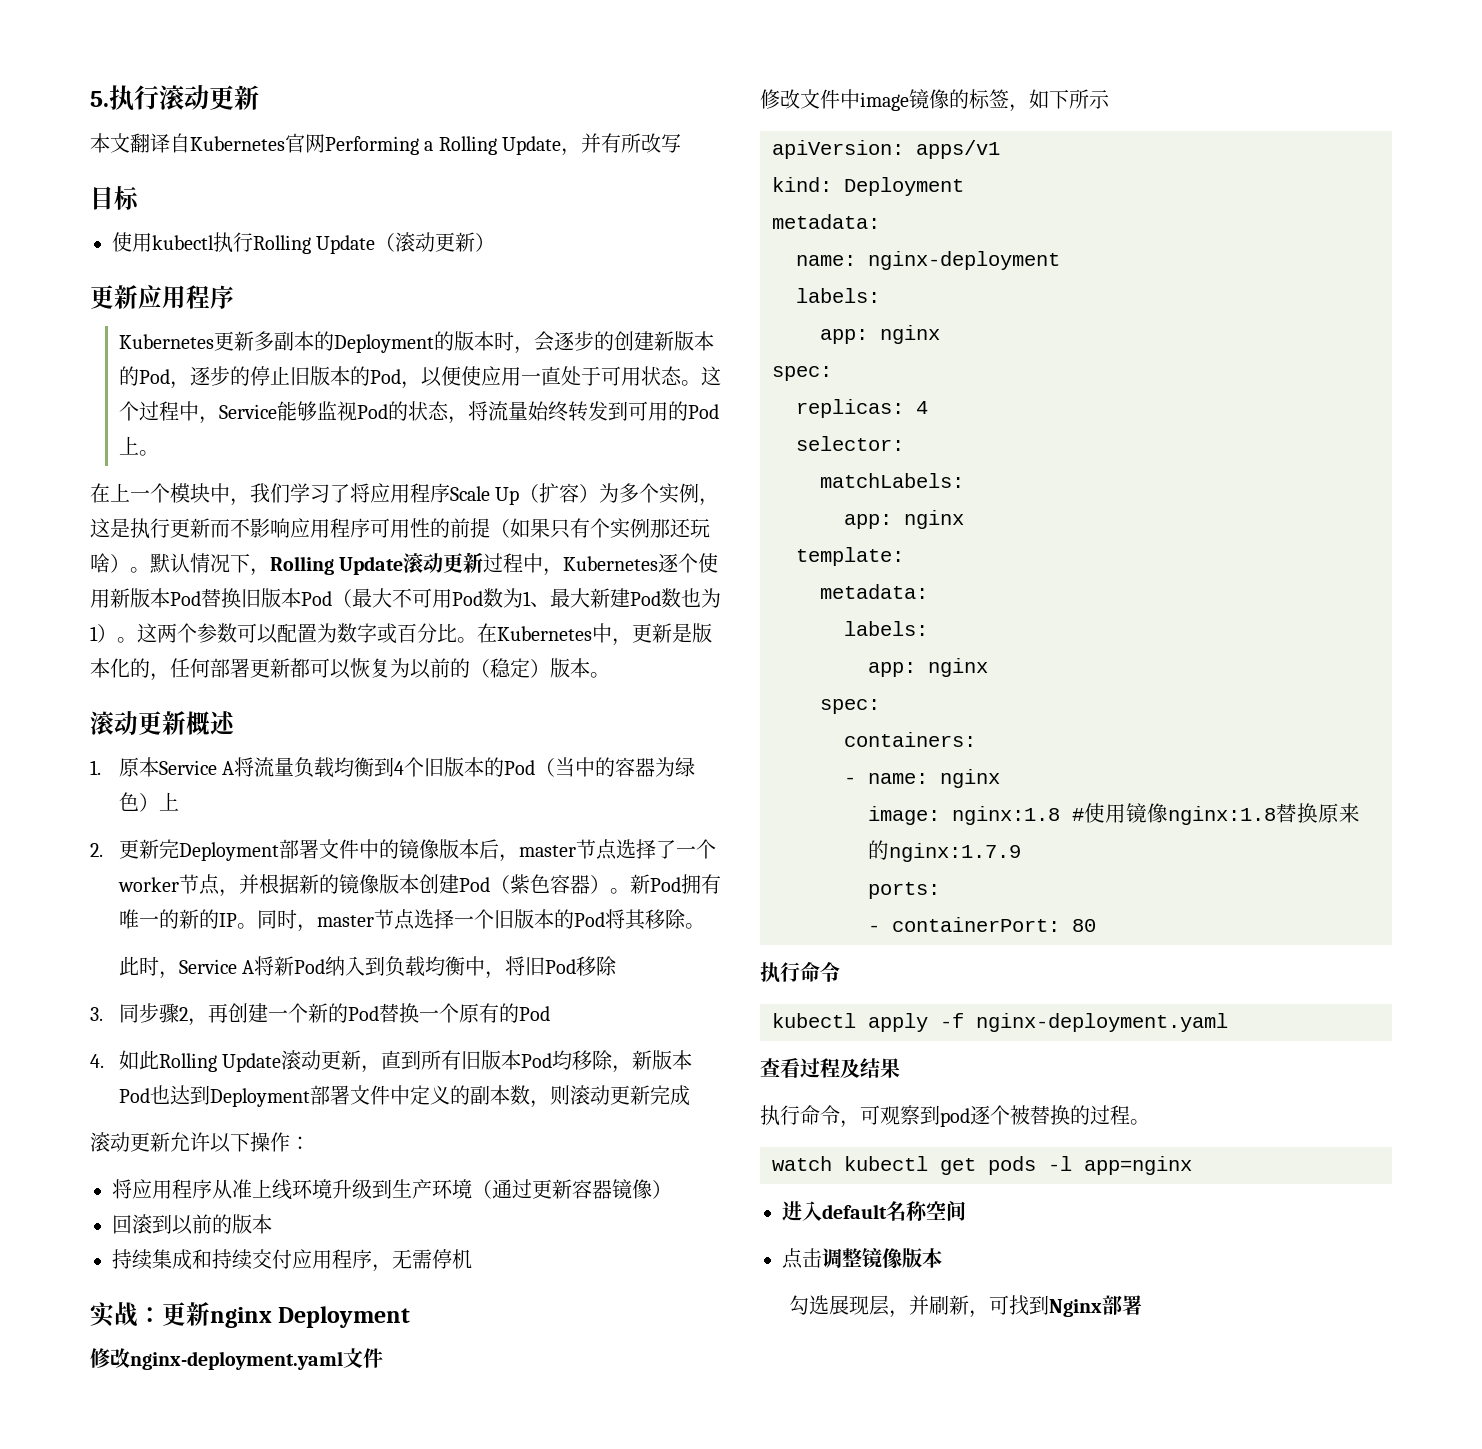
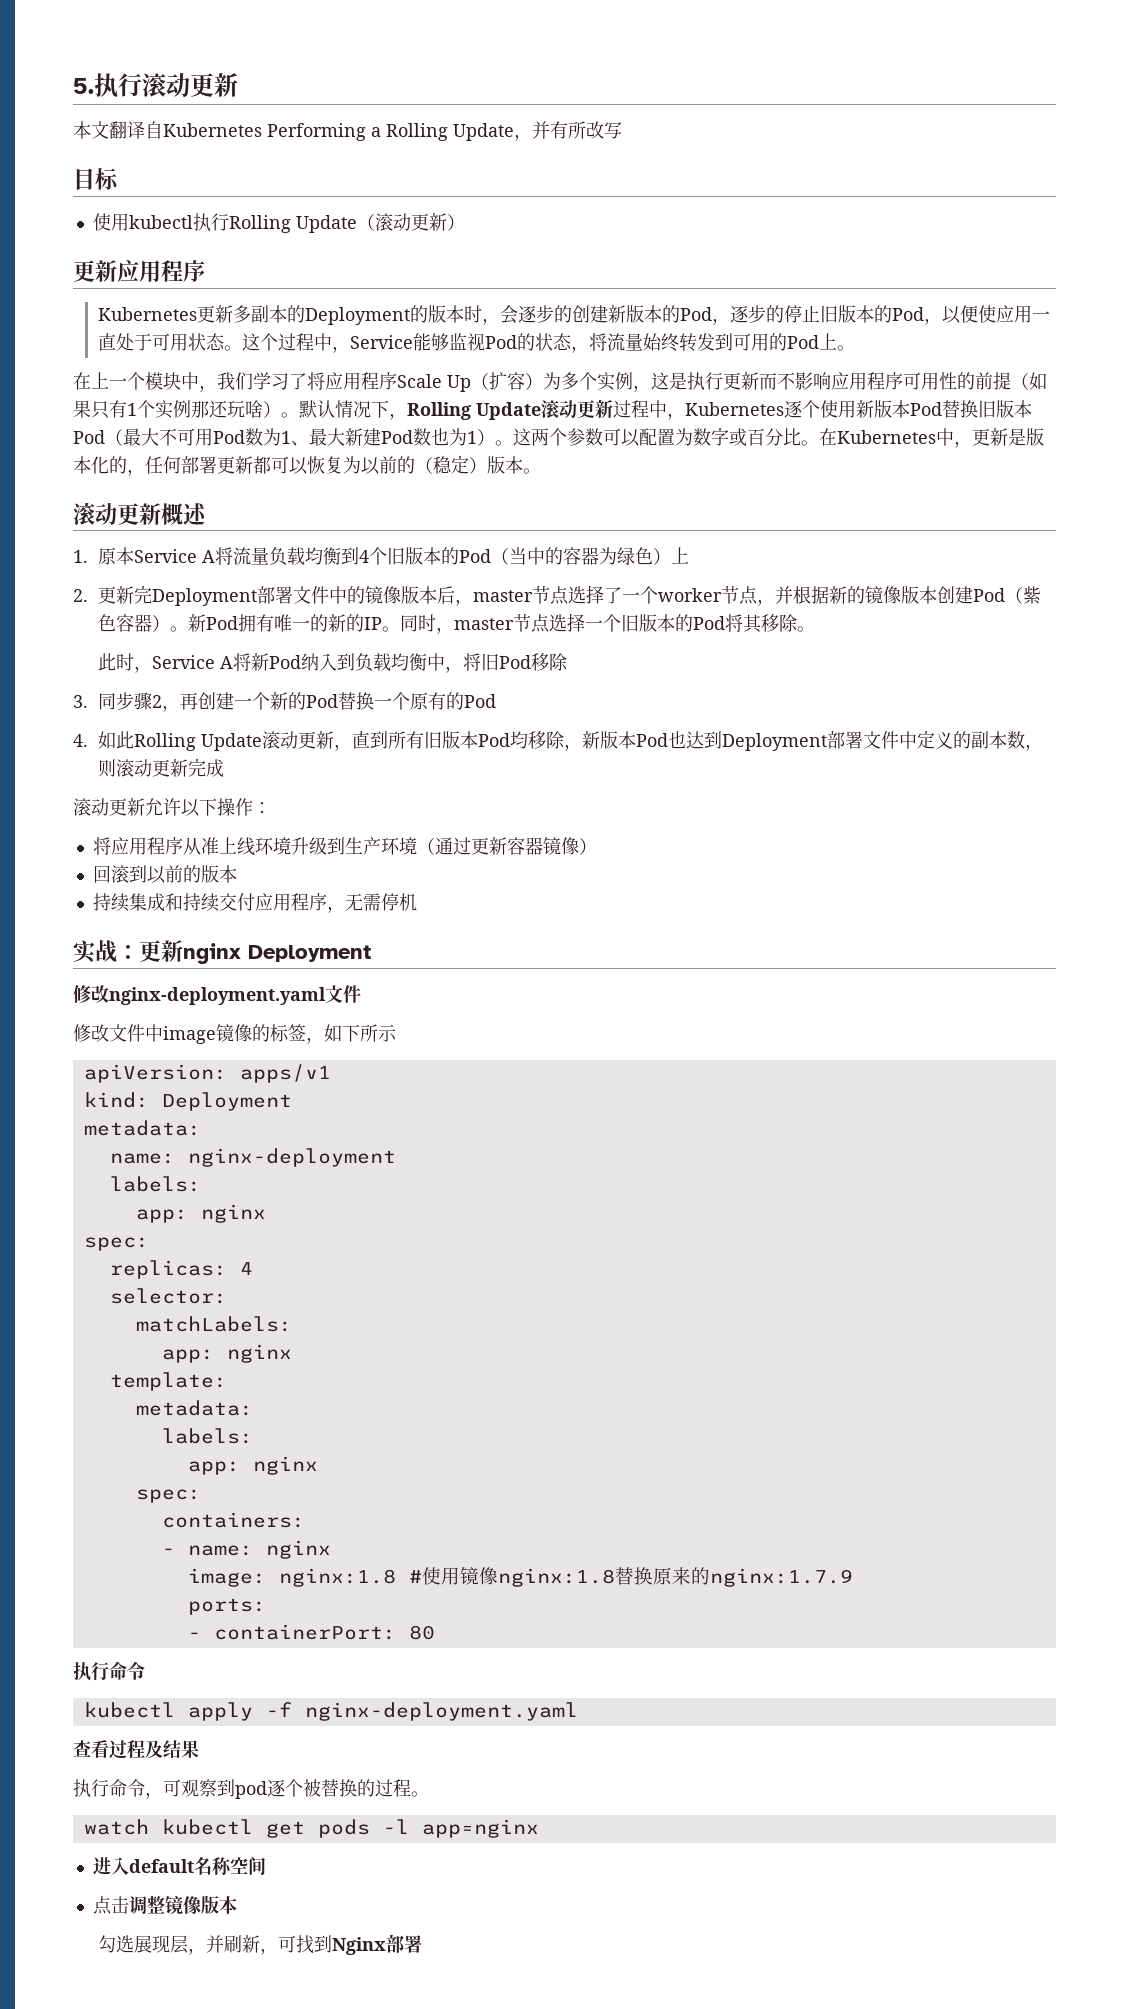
[285,133,325,153] 官网 -> (262, 130) none
(590, 528) none -> [127,403,137,416] 1

